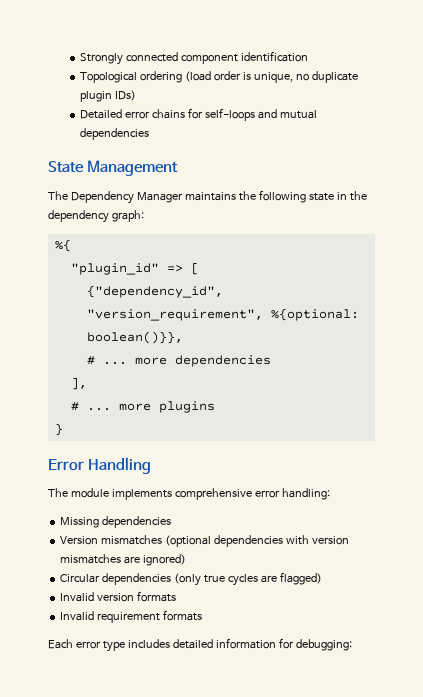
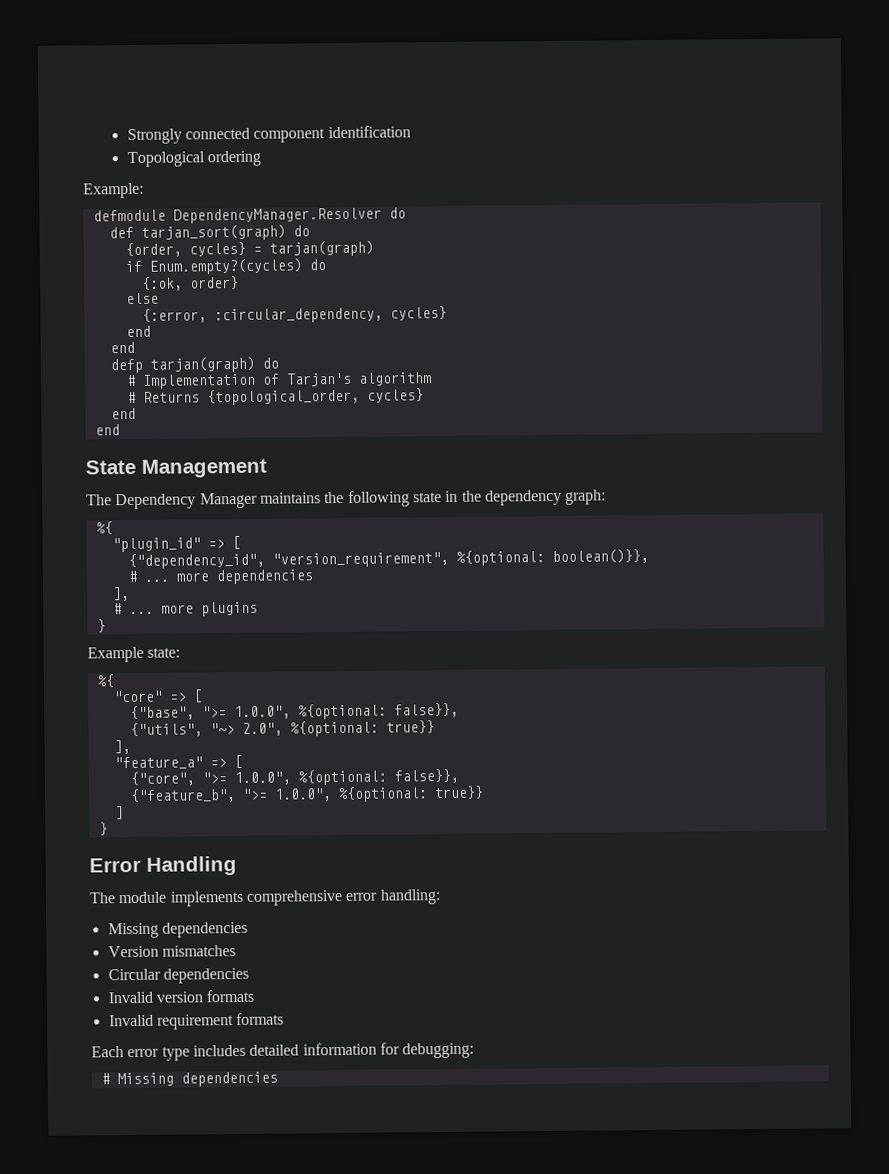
[184,71,358,83] [79,90,136,102] [79,108,317,121] [79,128,149,140] (load order is unique, no duplicate plugin IDs) // Detailed error chains for self-loops and mutual dependencies -> [83,182,144,199] [92,207,406,224] [108,224,310,241] [124,240,374,258] [124,258,326,275] [141,275,239,291] [125,292,159,305] [141,305,447,324] [125,325,151,338] [109,341,135,354] [109,356,279,374] [125,372,432,389] [126,388,424,406] [110,407,136,420] [94,424,120,436] // Example: // defmodule DependencyManager.Resolver do // def tarjan_sort(graph) do // {order, cycles} = tarjan(graph) // if Enum.empty?(cycles) do // {:ok, order} // else // {:error, :circular_dependency, cycles} // end // end // defp tarjan(graph) do // # Implementation of Tarjan's algorithm // # Returns {topological_order, cycles} // end // end
(63, 429) none -> [87,646,181,663] [96,674,114,688] [112,689,203,703] [129,702,459,721] [129,720,435,738] [113,740,131,755] [113,754,243,770] [129,768,459,787] [129,785,484,804] [114,806,124,820] [98,822,108,836] // Example state: // %{ // "core" => [ // {"base", ">= 1.0.0", %{optional: false}}, // {"utils", "~> 2.0", %{optional: true}} // ], // "feature_a" => [ // {"core", ">= 1.0.0", %{optional: false}}, // {"feature_b", ">= 1.0.0", %{optional: true}} // ] // }
[165,535,349,547] [60,554,187,566] [60,572,322,586] (optional dependencies with version mismatches are ignored) // Circular dependencies (only true cycles are flagged) -> [107,967,249,984] // Circular dependencies
(352, 645) none -> [100,1071,278,1087] // # Missing dependencies

